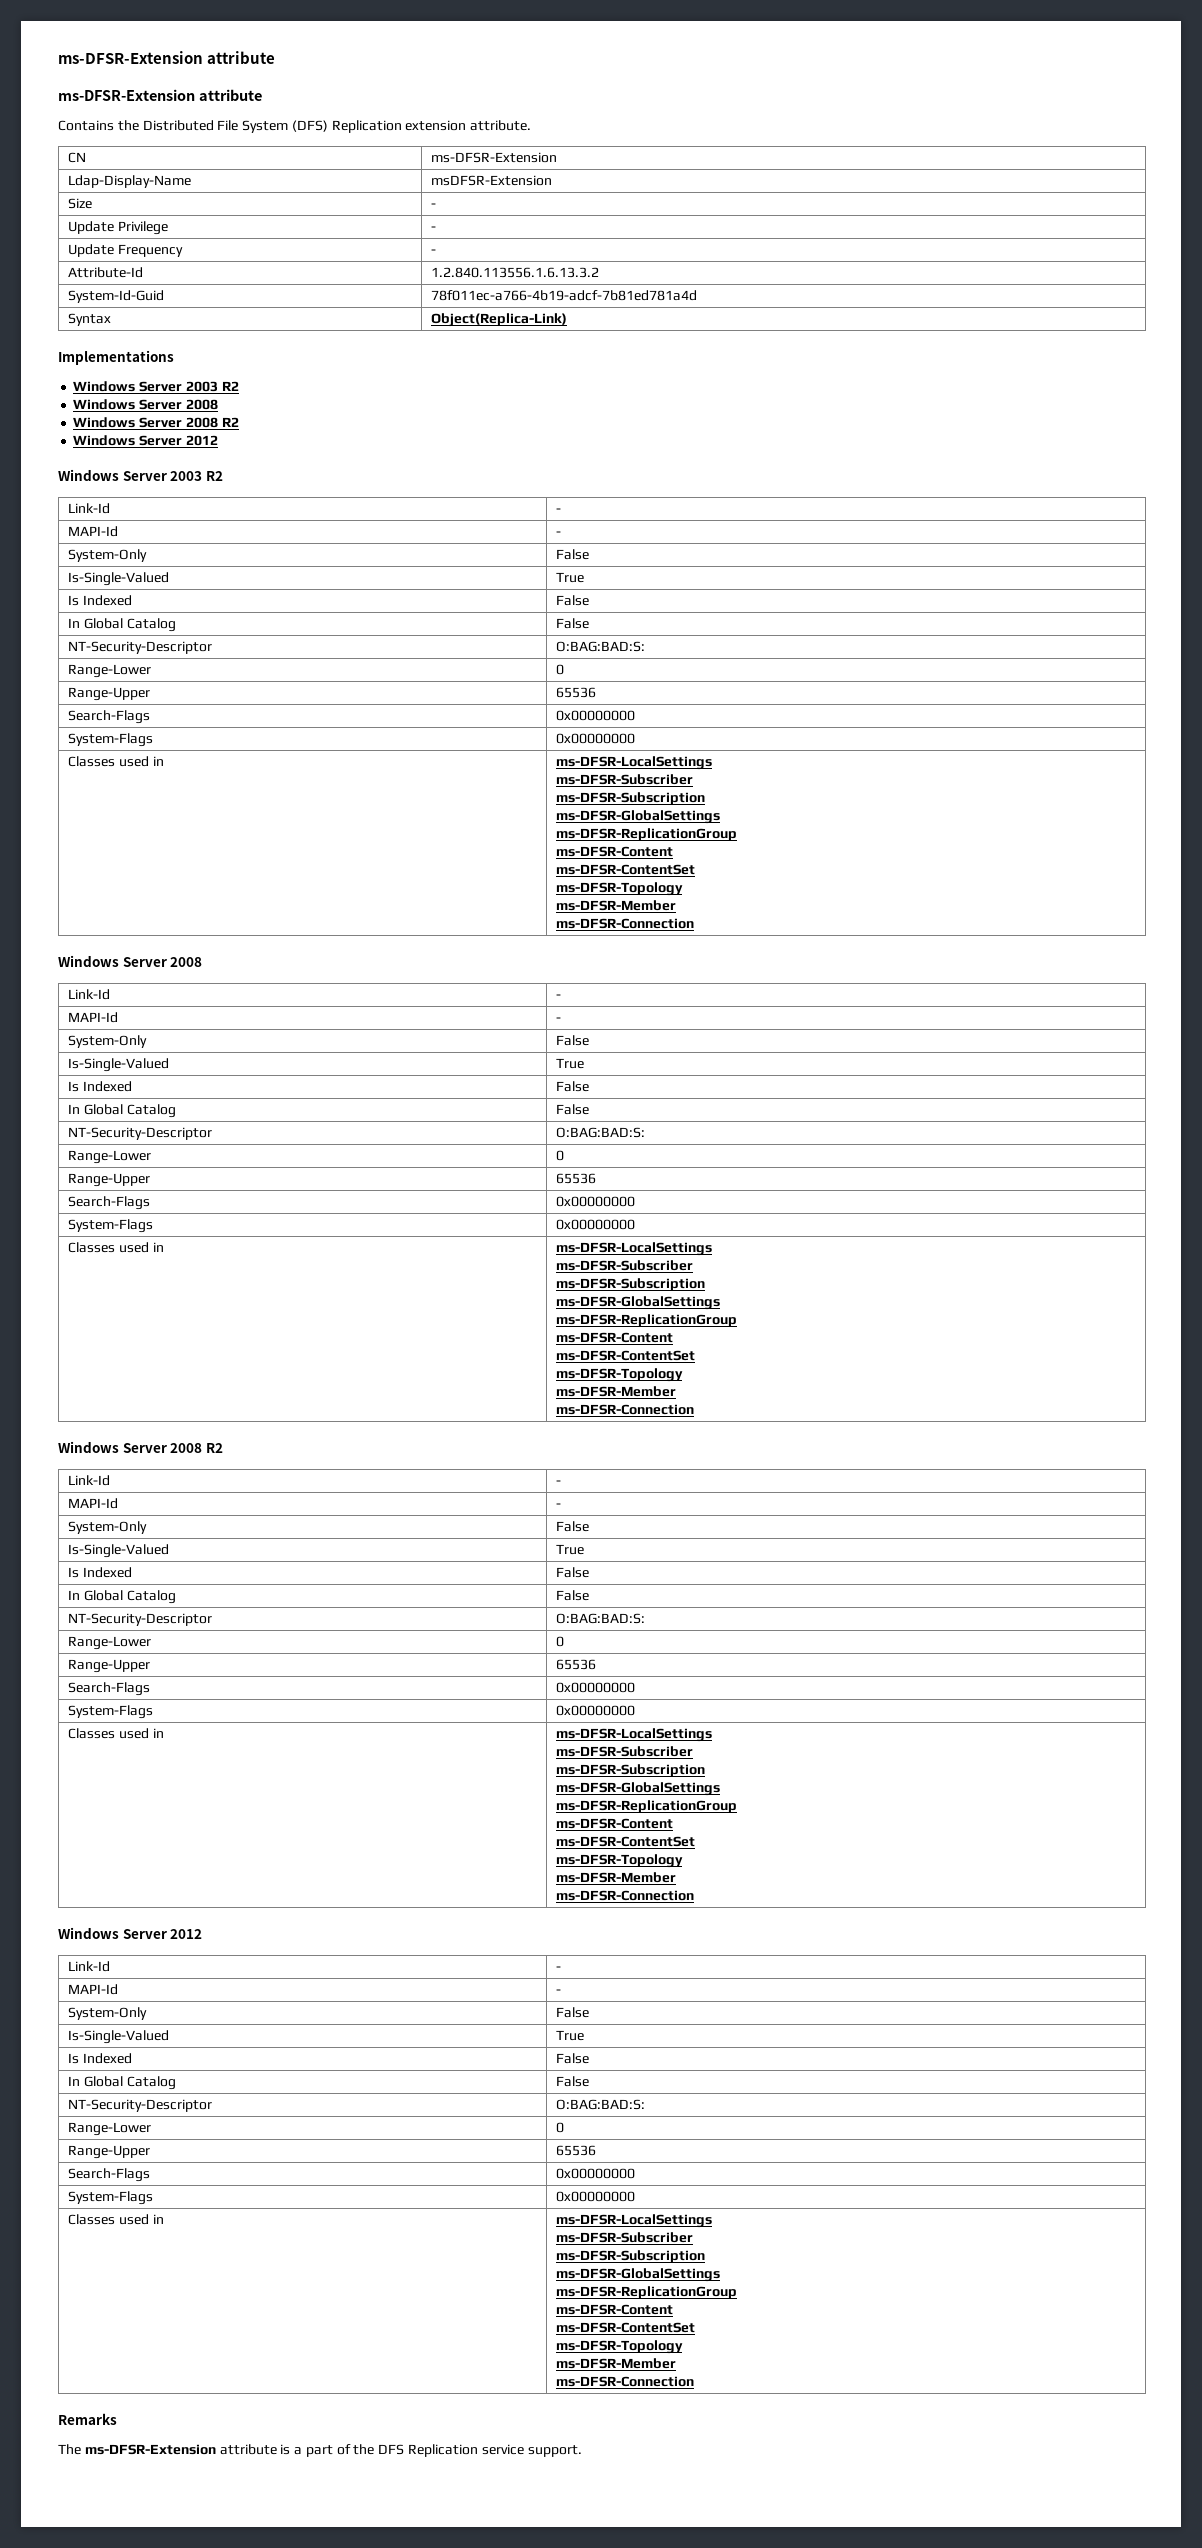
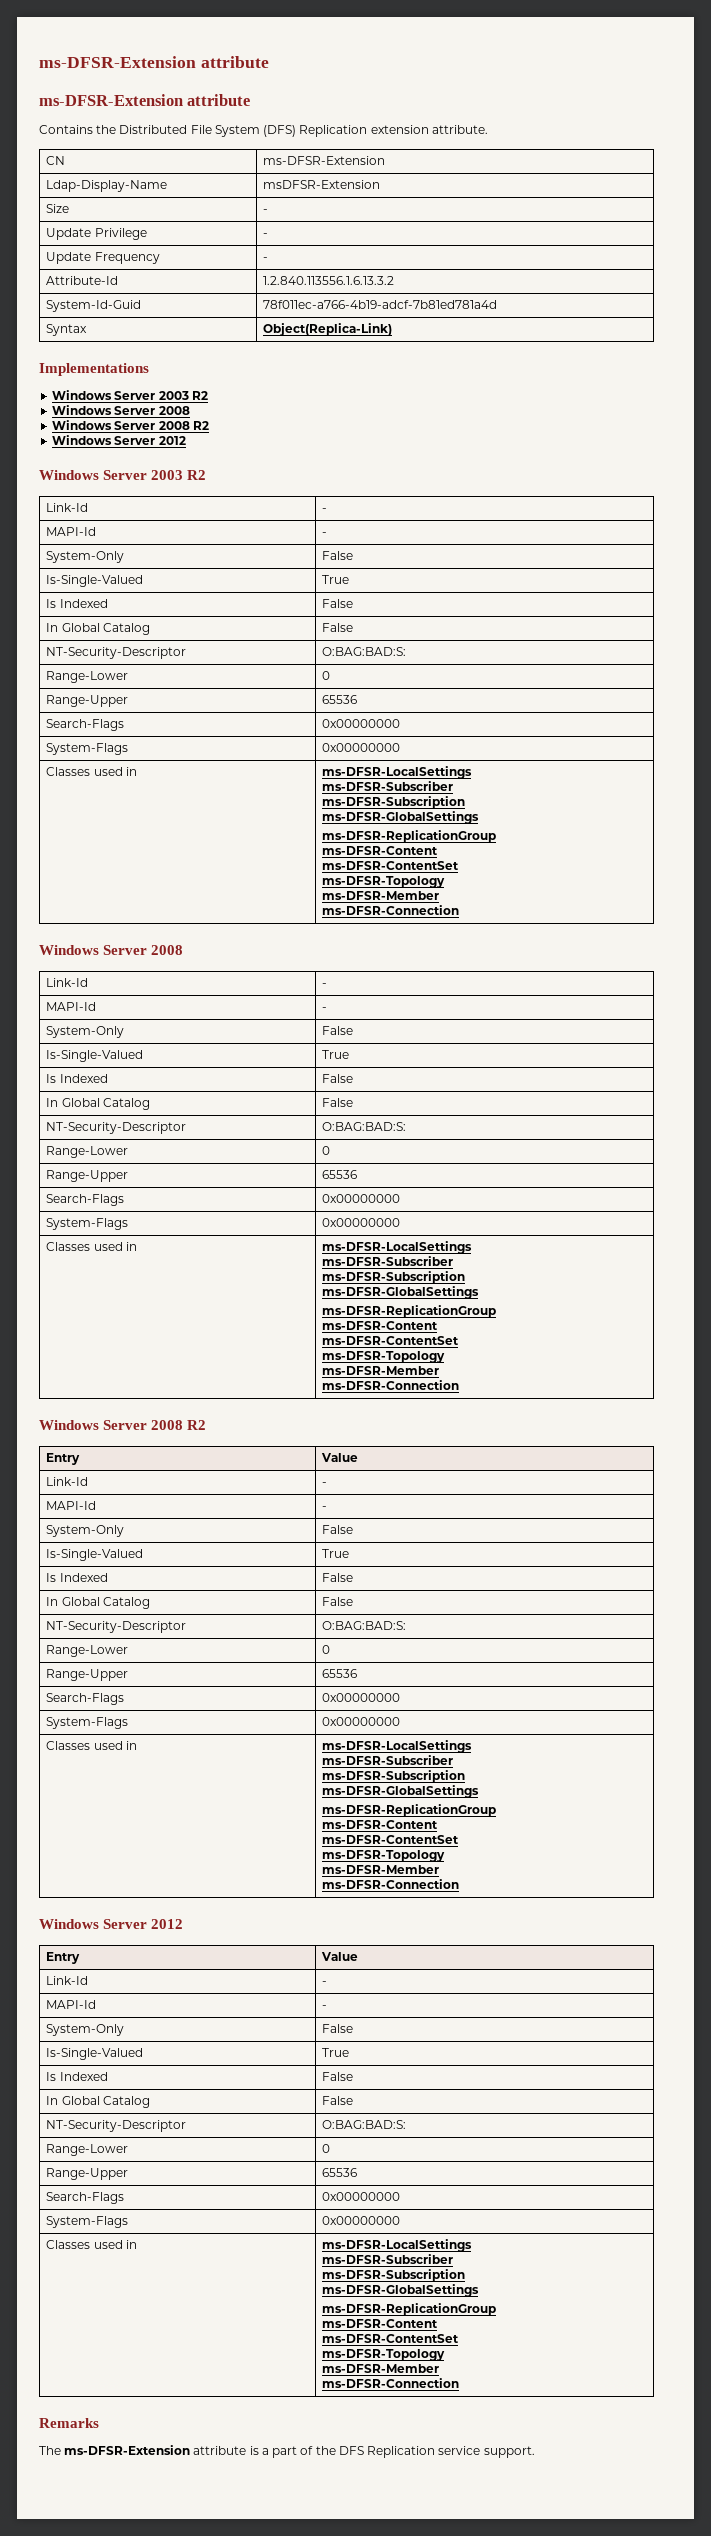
(223, 1448) none -> [46,1453,81,1465] [321,1453,359,1462] // Entry | Value
(203, 1934) none -> [46,1952,81,1964] [321,1952,359,1961] // Entry | Value

